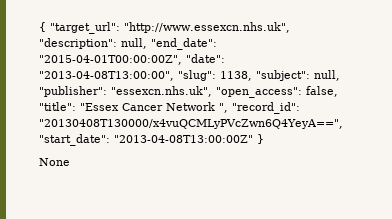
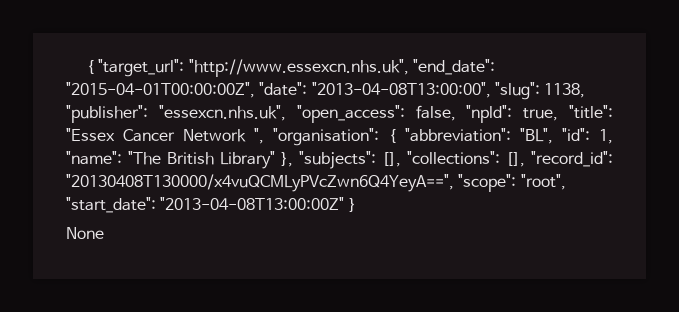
[39,38,147,49] "description": null, -> (409, 68) none
[256,70,340,81] "subject": null, -> (586, 90) none
(338, 91) none -> [466,105,559,123] "npld": true,
[232,102,300,114] [39,119,343,129] "record_id": "20130408T130000/x4vuQCMLyPVcZwn6Q4YeyA==", -> [273,128,613,146] [66,151,613,169] [66,174,566,192] "organisation": { "abbreviation": "BL", "id": 1, "name": "The British Library" }, "subjects": [], "collections": [], "record_id": "20130408T130000/x4vuQCMLyPVcZwn6Q4YeyA==", "scope": "root",

